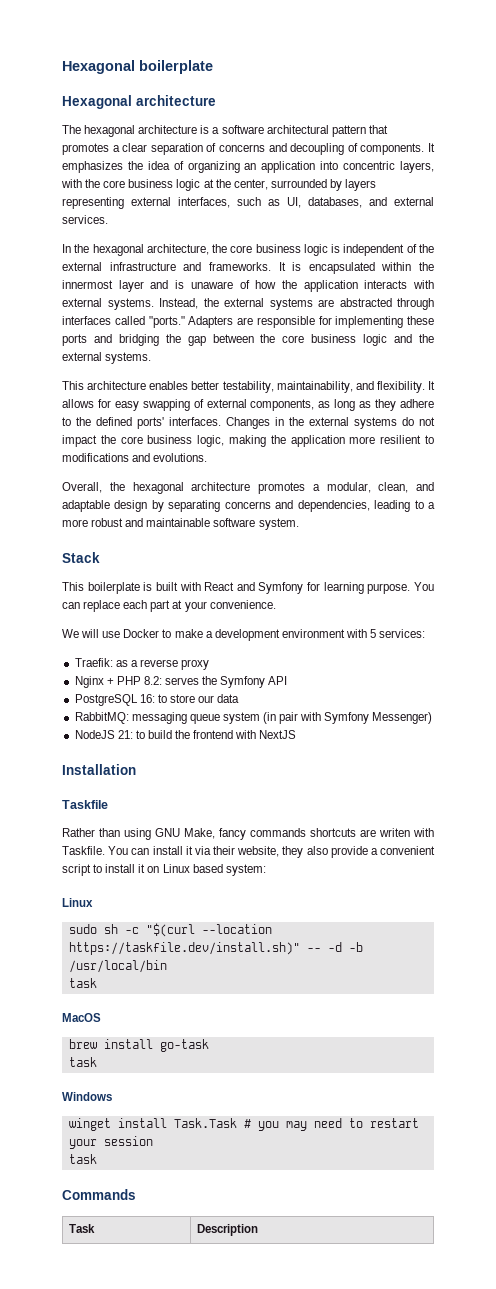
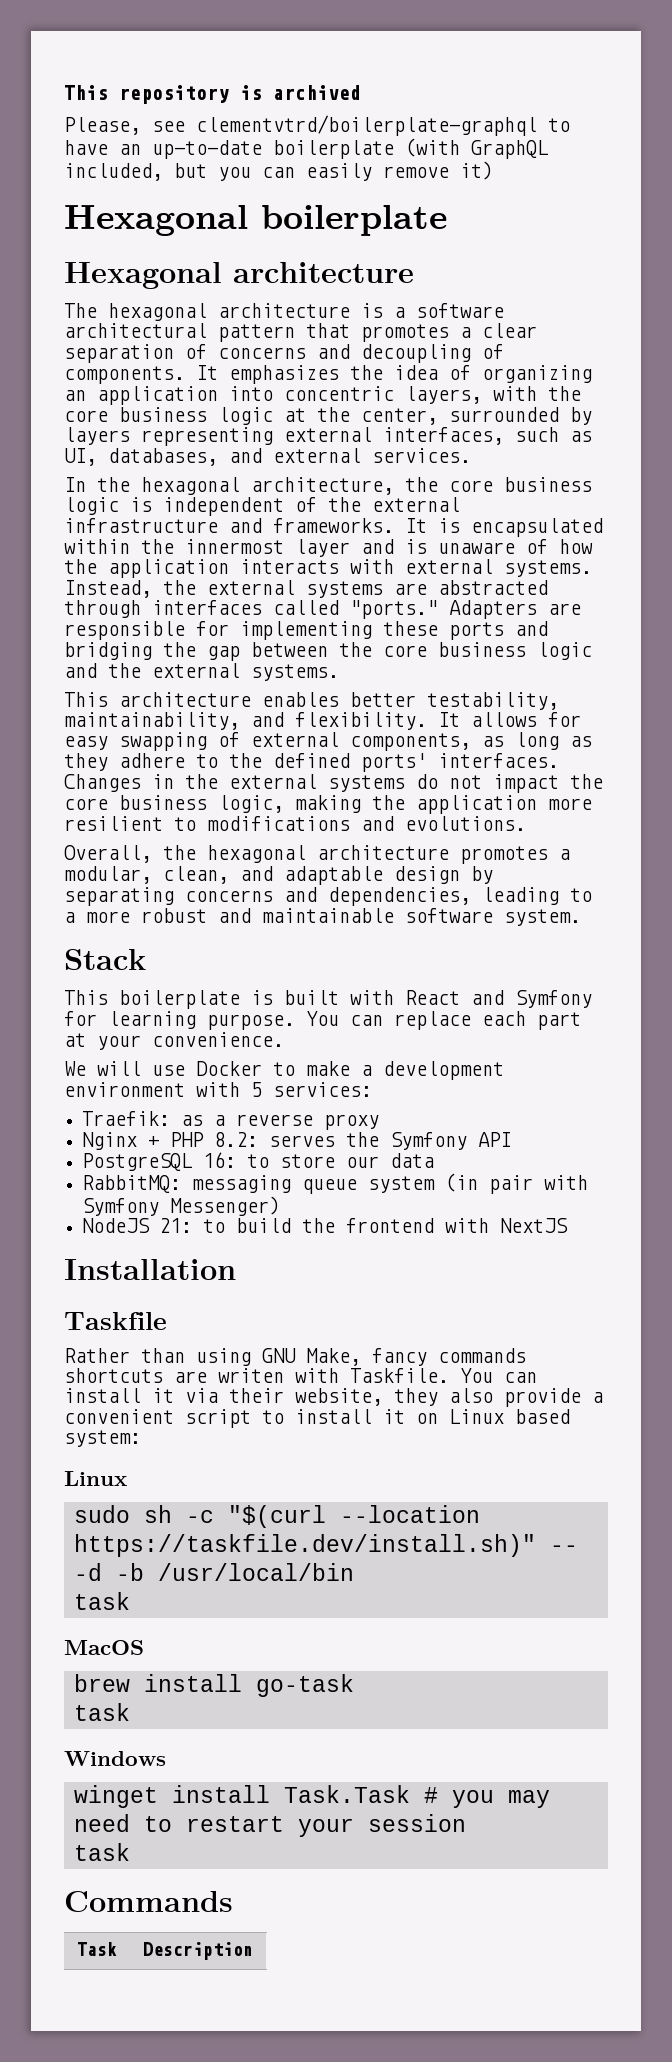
(62, 67) none -> [64,85,361,104] [64,115,570,136] [64,138,548,159] [64,161,493,181] This repository is archived // Please, see clementvtrd/boilerplate-graphql to have an up-to-date boilerplate (with GraphQL included, but you can easily remove it) //

